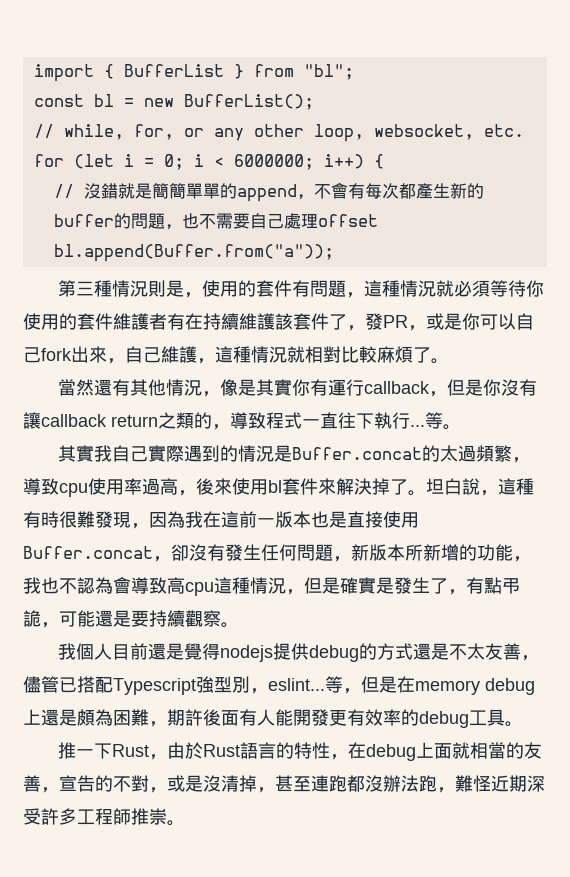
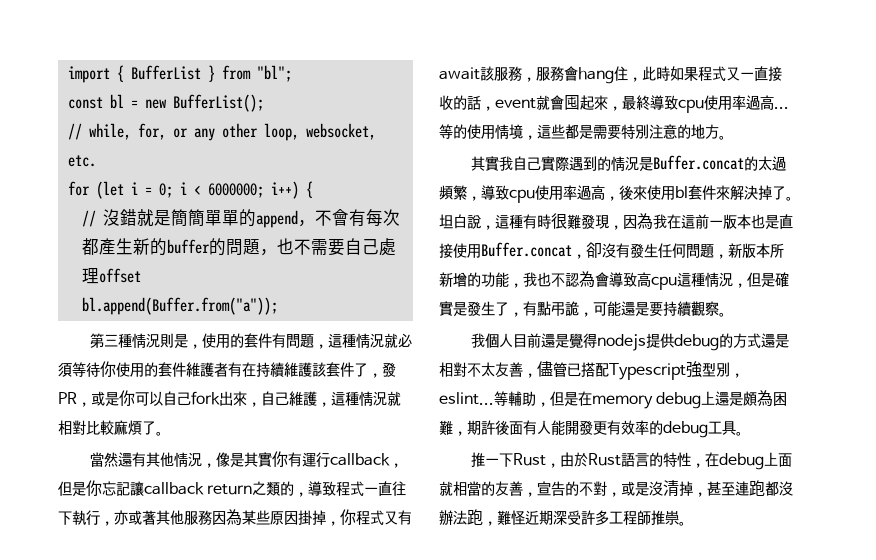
[500,379,537,396] 沒有 -> [102,481,130,496] 忘記
[410,412,443,429] ...等 -> [100,509,412,526] [439,66,782,84] [439,95,789,113] [439,124,719,140] ，亦或著其他服務因為某些原因掛掉，你程式又有await該服務，服務會hang住，此時如果程式又一直接收的話，event就會囤起來，最終導致cpu使用率過高...等的使用情境，這些都是需要特別注意的地方
(449, 651) none -> [439,362,467,377] 相對
(343, 684) none -> [508,391,536,407] 輔助

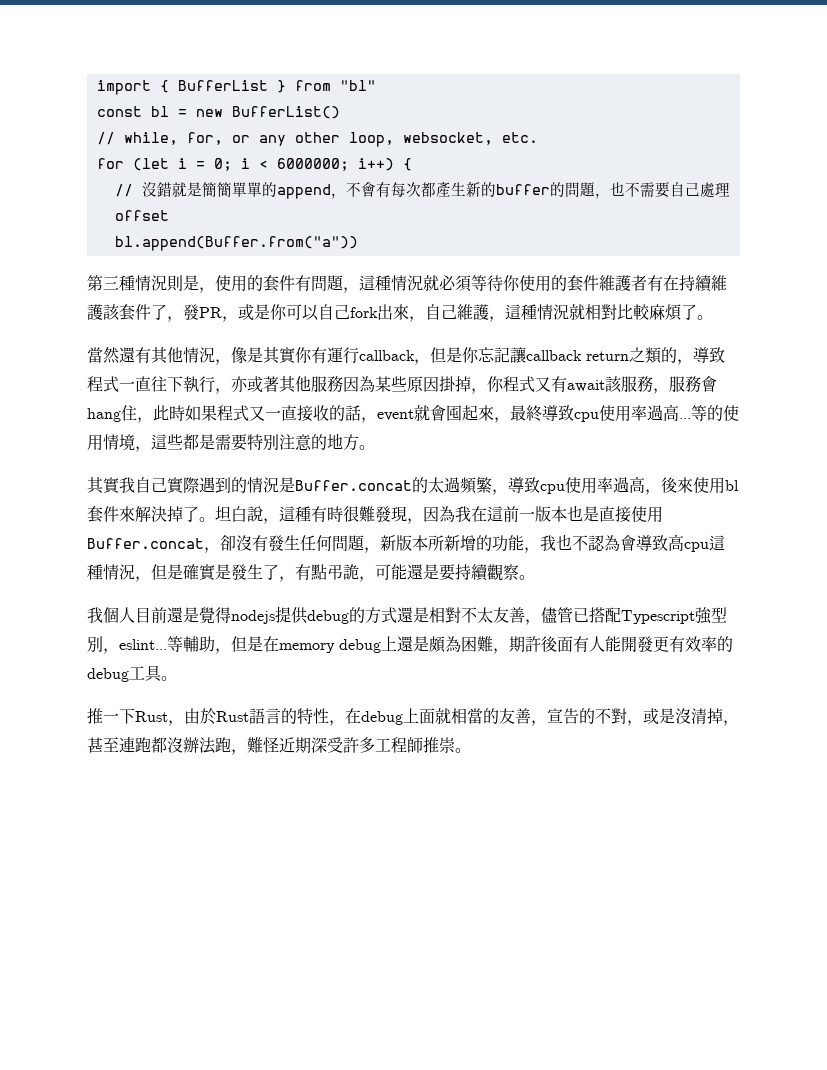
[256,65,292,82] "bl"; -> [339,80,376,91] "bl"
[172,94,264,112] BufferList(); -> [231,106,340,119] BufferList()
[81,297,278,315] bl.append(Buffer.from("a")); -> [114,236,358,251] bl.append(Buffer.from("a"))

